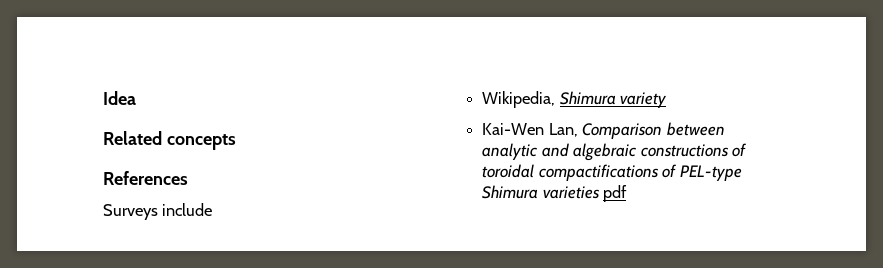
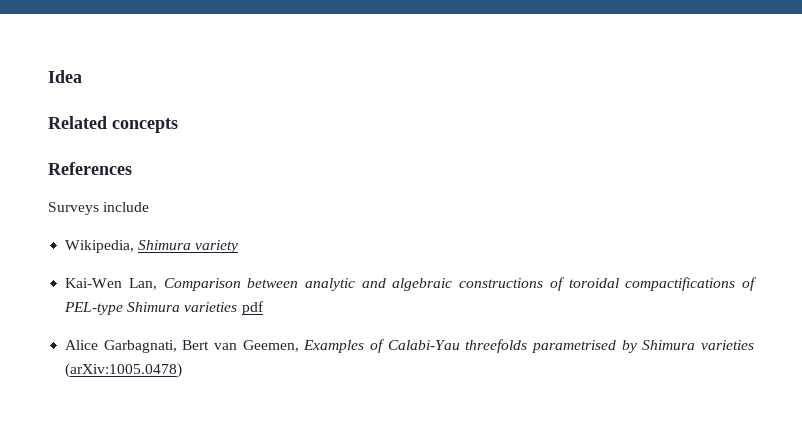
(628, 193) none -> [65,339,755,353] [65,363,183,378] // Alice Garbagnati, Bert van Geemen, Examples of Calabi-Yau threefolds parametrised by Shimura varieties (arXiv:1005.0478)

